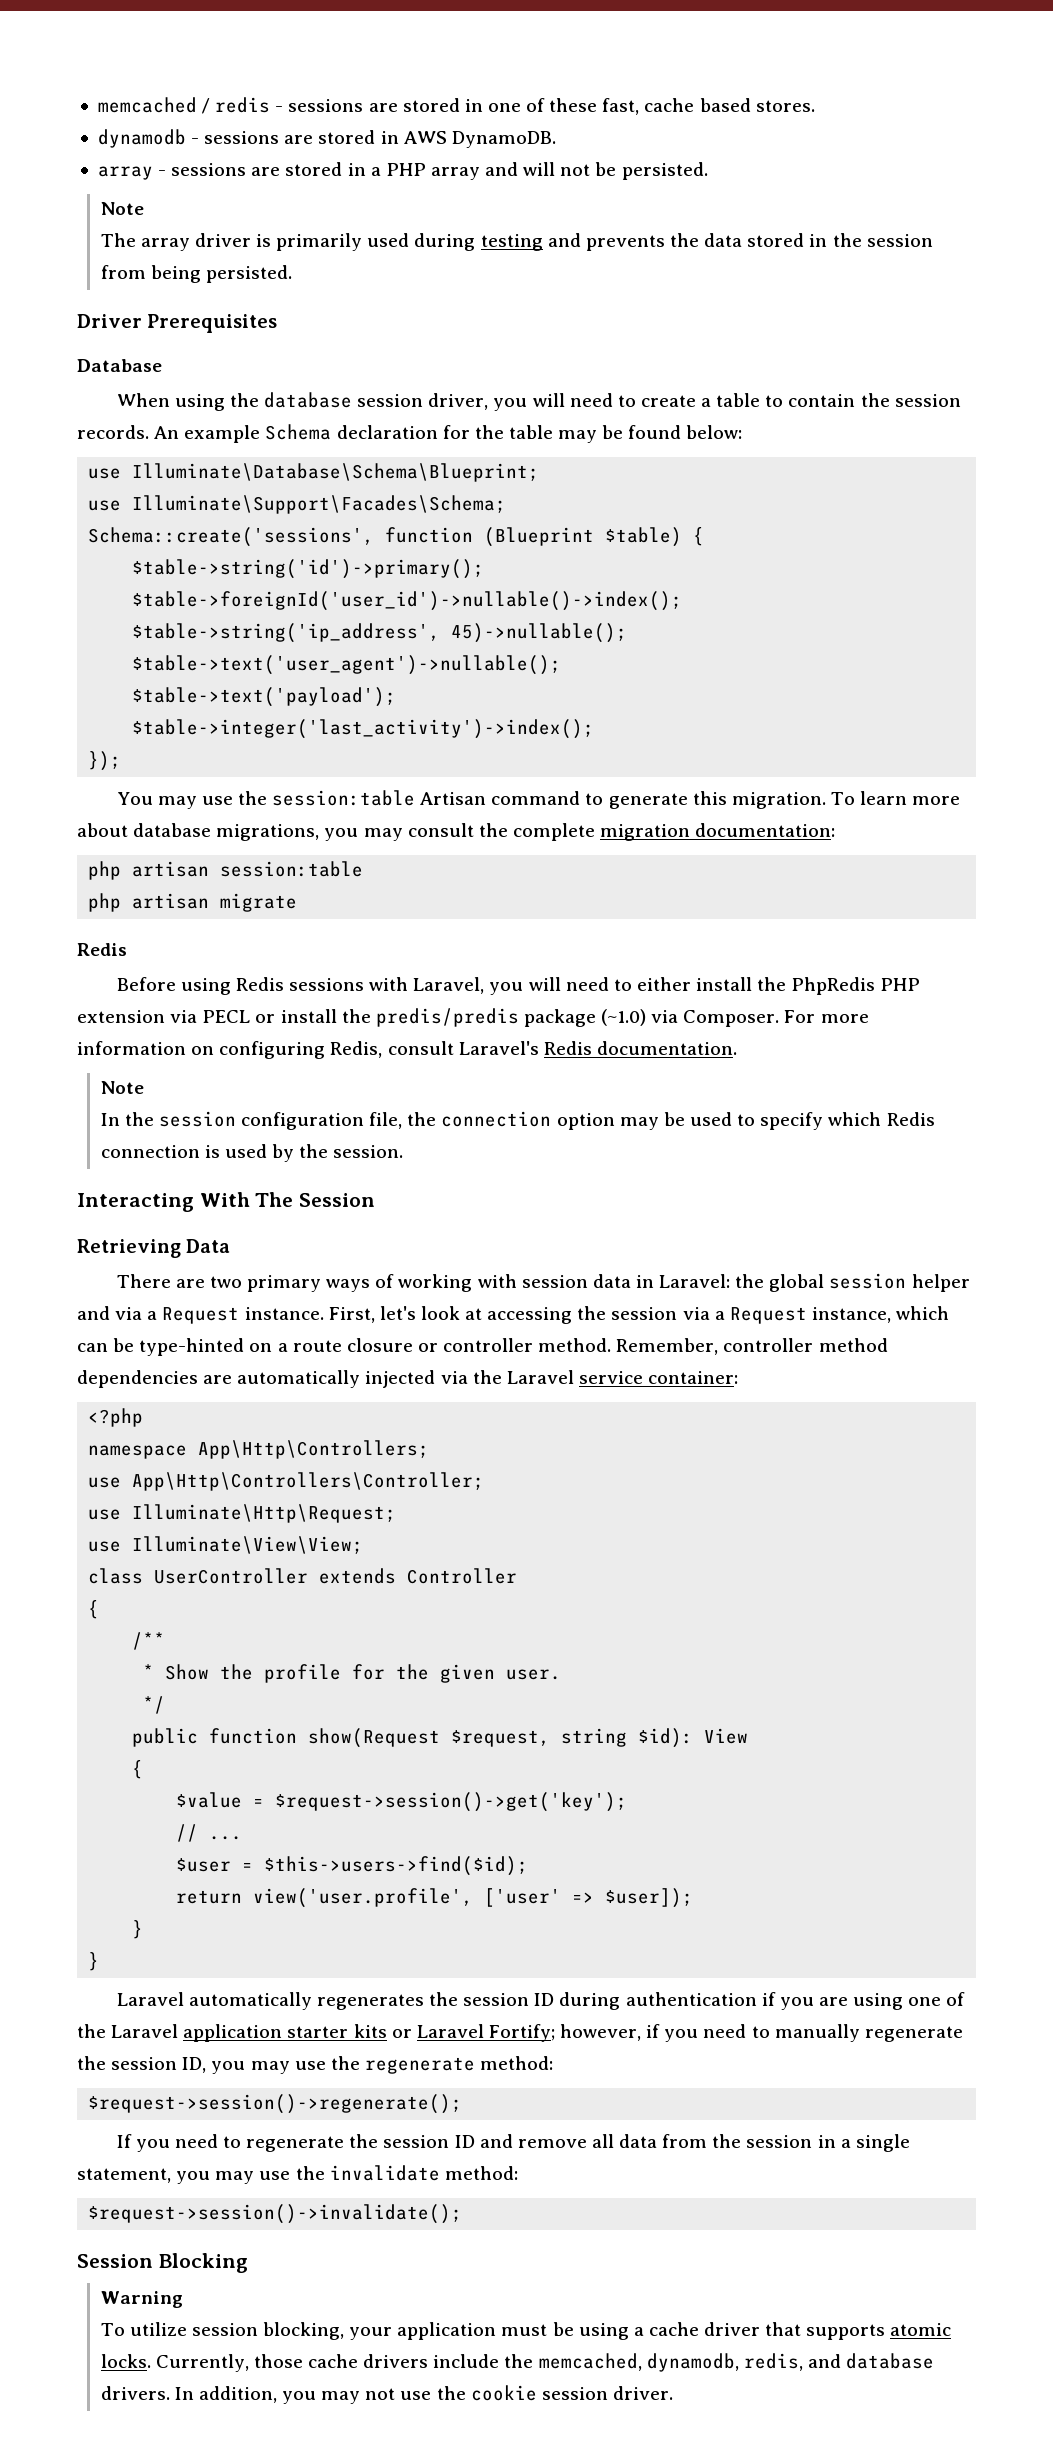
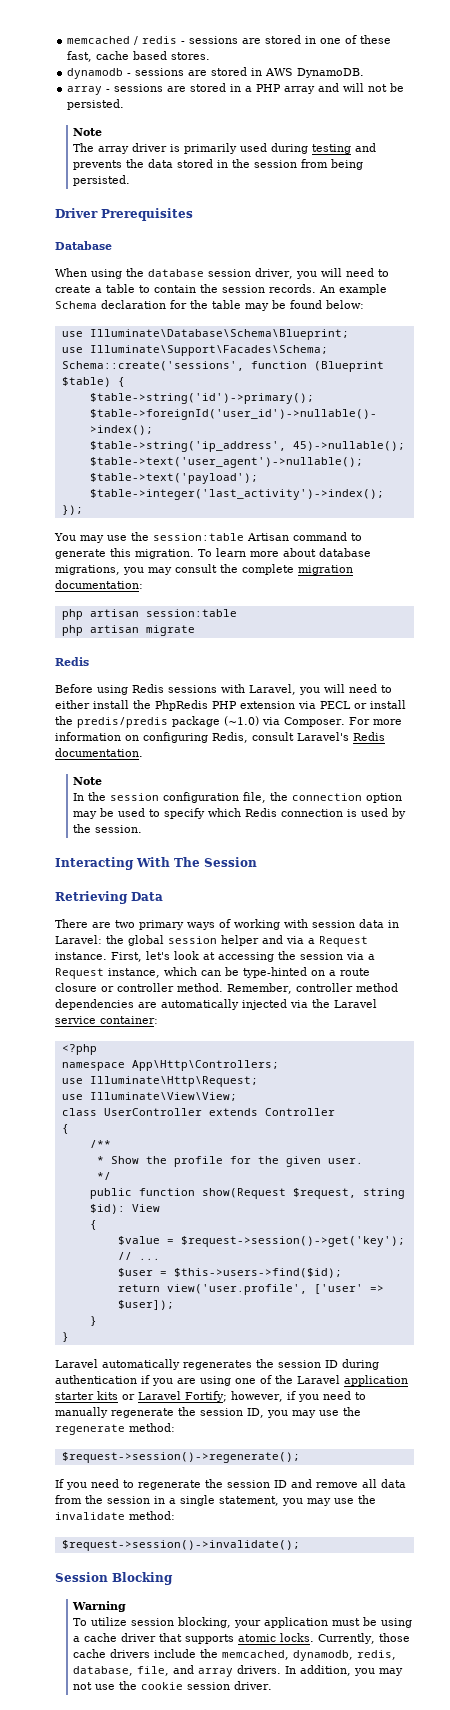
[88,1472,485,1491] // use App\Http\Controllers\Controller; -> (279, 1065) none
[807,2353,935,2369] and database -> [73,1665,234,1677] database, file, and array

